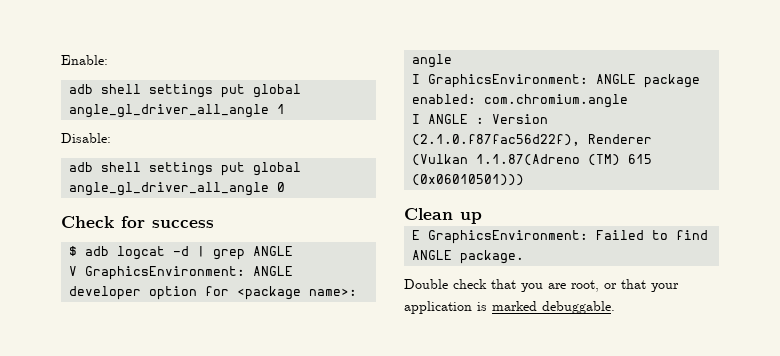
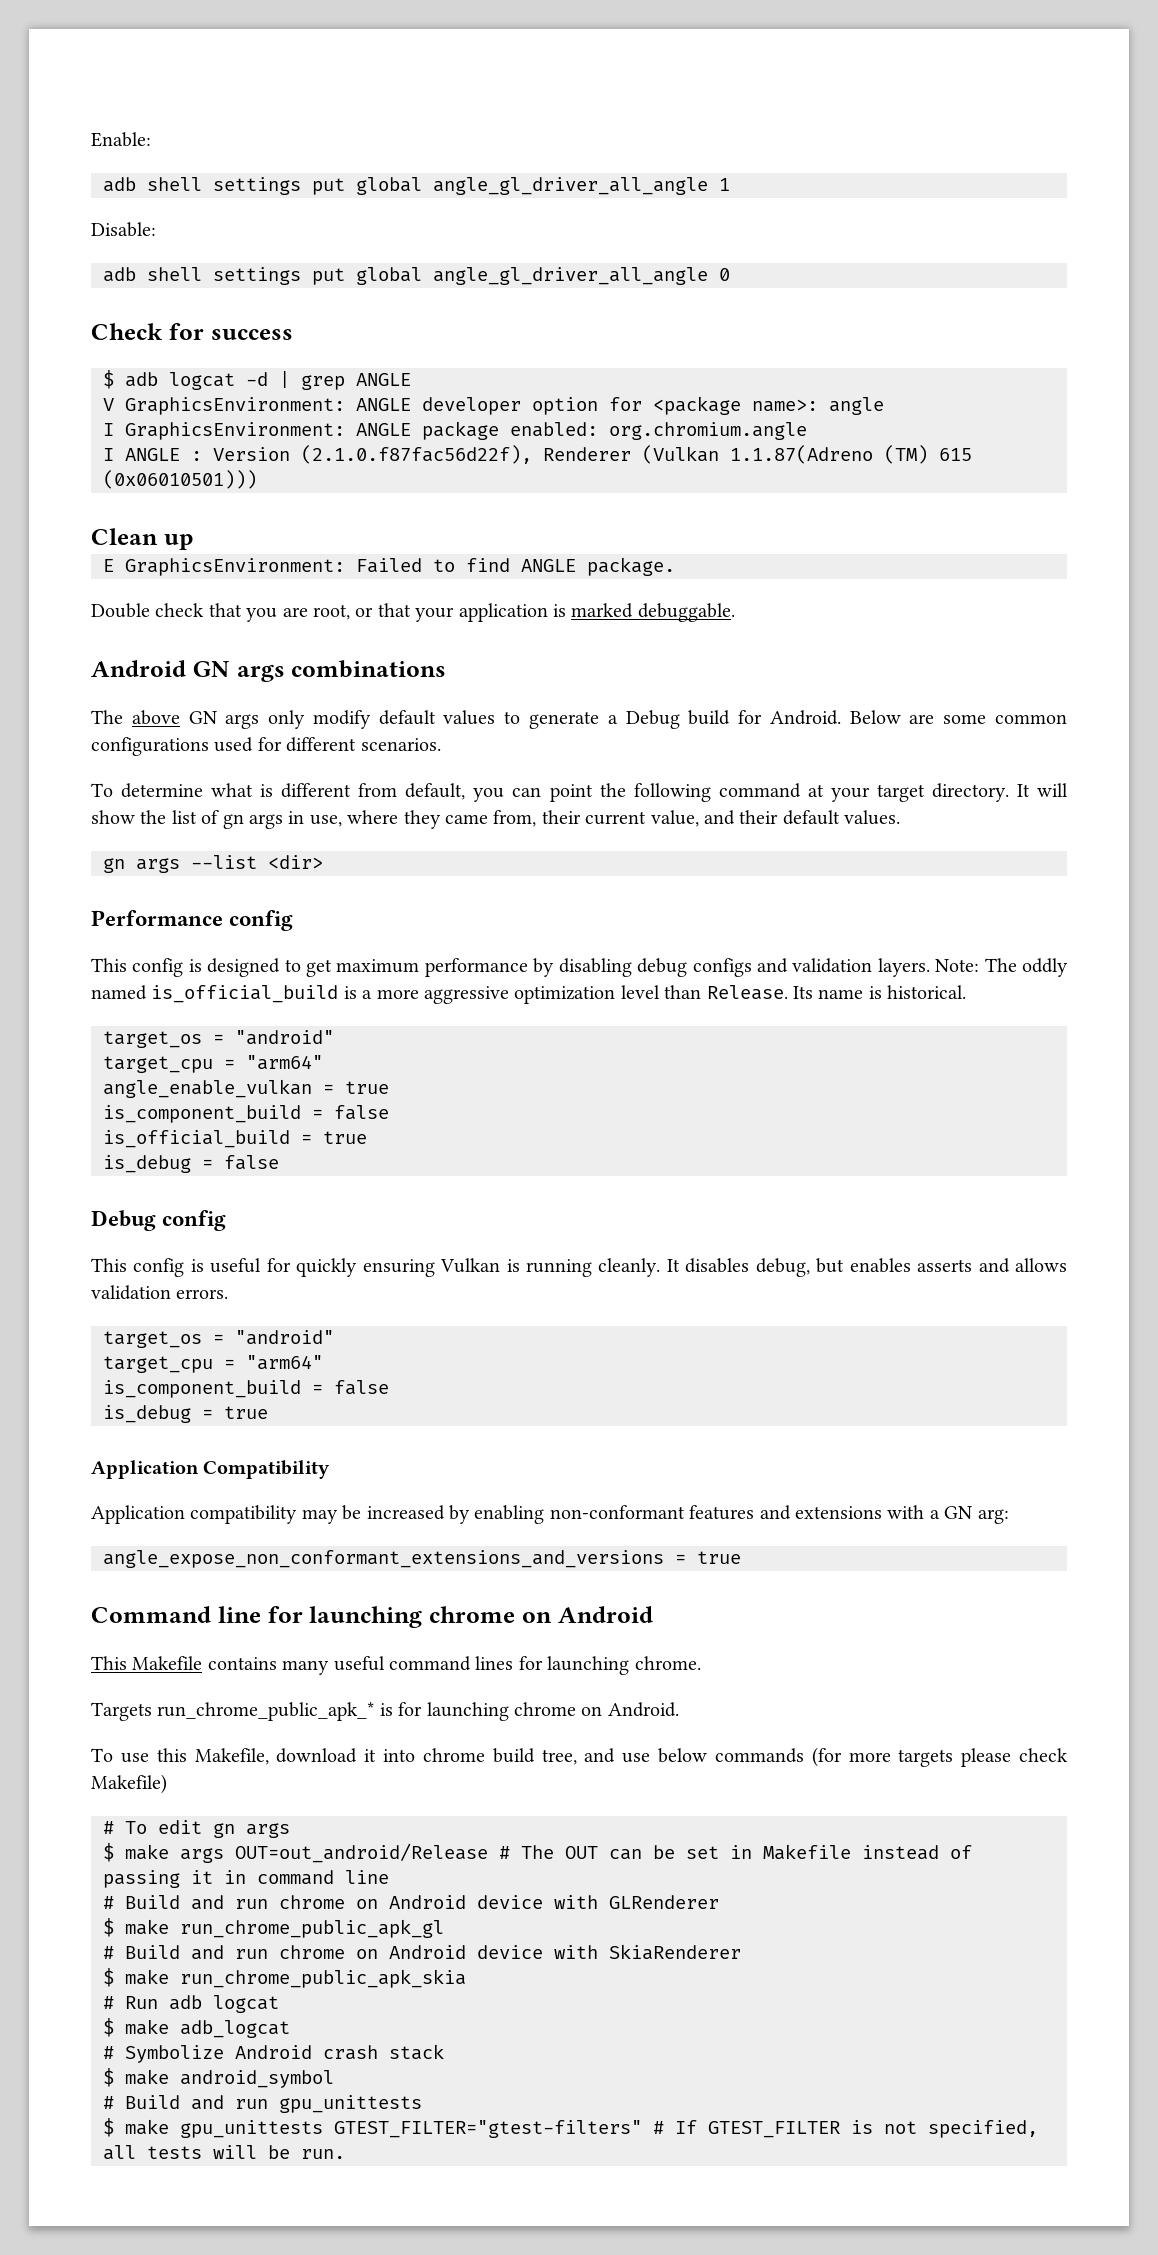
[484,94,629,108] com.chromium.angle -> [609,422,807,440] org.chromium.angle
(615, 307) none -> [91,660,447,682] [91,710,1068,729] [91,737,441,756] [91,783,1068,802] [91,810,901,829] [103,855,323,873] [91,910,294,931] [91,958,1068,977] [91,985,967,1004] [103,1030,334,1048] [103,1055,323,1073] [103,1079,389,1098] [103,1105,389,1123] [103,1130,367,1148] [103,1155,279,1173] [91,1210,227,1231] [91,1258,1067,1277] [91,1285,229,1300] [103,1330,334,1348] [103,1355,323,1373] [103,1380,389,1398] [103,1405,268,1423] [91,1460,331,1479] [91,1505,1009,1524] [103,1550,741,1568] [91,1606,653,1628] [91,1656,701,1675] [91,1702,679,1721] [91,1747,1069,1767] [91,1774,167,1794] [103,1820,290,1838] [103,1843,972,1863] [103,1870,389,1888] [103,1895,719,1910] [103,1918,444,1938] [103,1944,741,1960] [103,1968,466,1988] [103,1995,279,2013] [103,2018,290,2038] [103,2044,444,2063] [103,2068,334,2088] [103,2095,422,2113] [103,2118,1038,2138] [103,2145,345,2160] // Android GN args combinations // The above GN args only modify default values to generate a Debug build for Android. Below are some common configurations used for different scenarios. // To determine what is different from default, you can point the following command at your target directory. It will show the list of gn args in use, where they came from, their current value, and their default values. // gn args --list <dir> // Performance config // This config is designed to get maximum performance by disabling debug configs and validation layers. Note: The oddly named is_official_build is a more aggressive optimization level than Release. Its name is historical. // target_os = "android" // target_cpu = "arm64" // angle_enable_vulkan = true // is_component_build = false // is_official_build = true // is_debug = false // Debug config // This config is useful for quickly ensuring Vulkan is running cleanly. It disables debug, but enables asserts and allows validation errors. // target_os = "android" // target_cpu = "arm64" // is_component_build = false // is_debug = true // Application Compatibility // Application compatibility may be increased by enabling non-conformant features and extensions with a GN arg: // angle_expose_non_conformant_extensions_and_versions = true // Command line for launching chrome on Android // This Makefile contains many useful command lines for launching chrome. // Targets run_chrome_public_apk_* is for launching chrome on Android. // To use this Makefile, download it into chrome build tree, and use below commands (for more targets please check Makefile) // # To edit gn args // $ make args OUT=out_android/Release # The OUT can be set in Makefile instead of passing it in command line // # Build and run chrome on Android device with GLRenderer // $ make run_chrome_public_apk_gl // # Build and run chrome on Android device with SkiaRenderer // $ make run_chrome_public_apk_skia // # Run adb logcat // $ make adb_logcat // # Symbolize Android crash stack // $ make android_symbol // # Build and run gpu_unittests // $ make gpu_unittests GTEST_FILTER="gtest-filters" # If GTEST_FILTER is not specified, all tests will be run.

